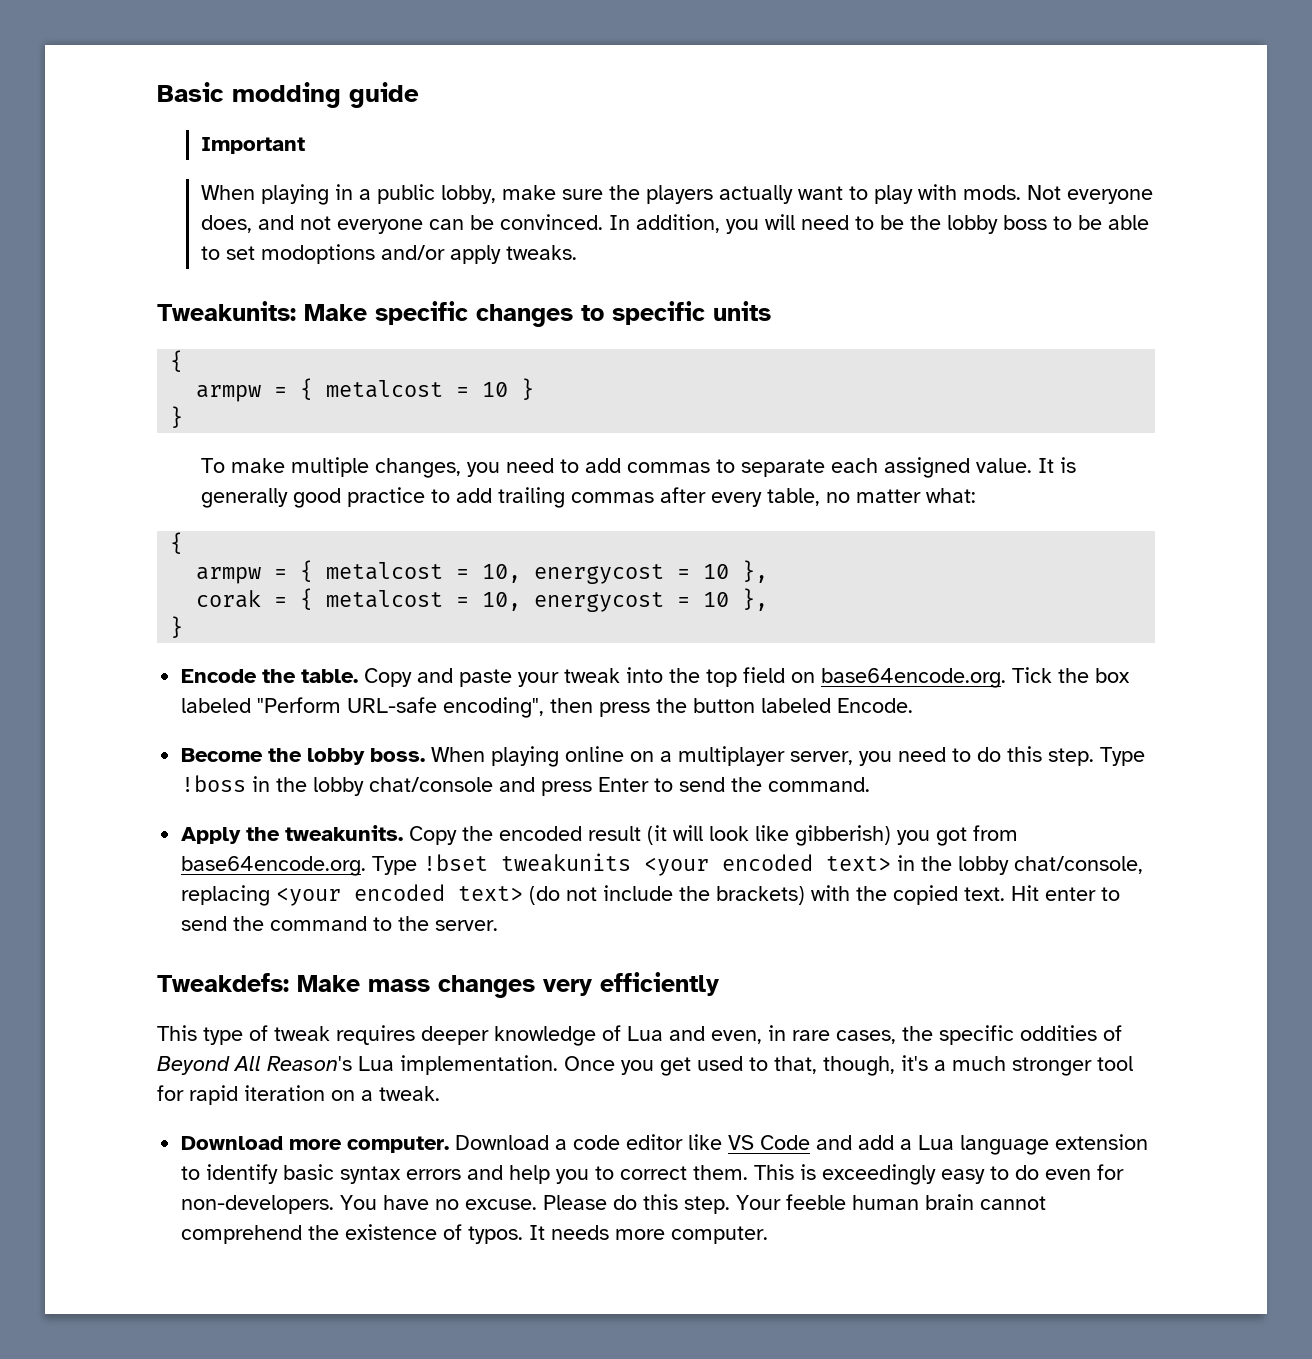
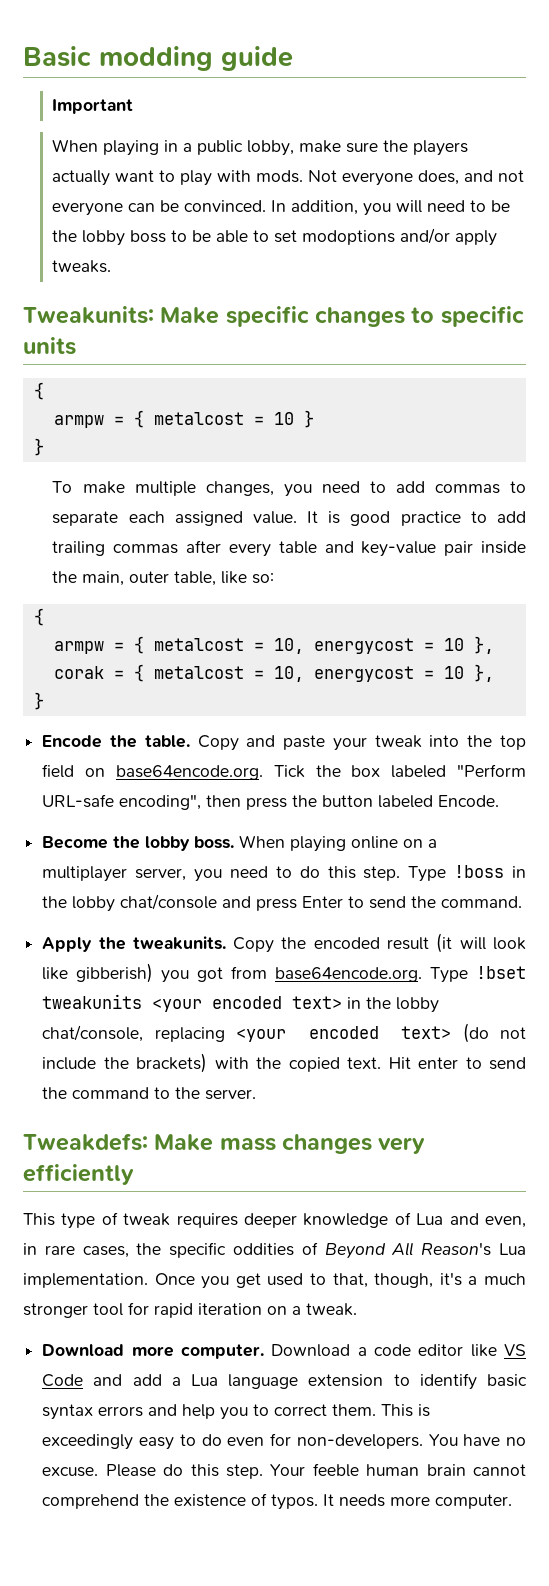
[200,488,288,508] generally -> (341, 517) none
[766,488,976,506] table, no matter what: -> [278,541,526,557] [52,571,275,586] table and key-value pair inside the main, outer table, like so:

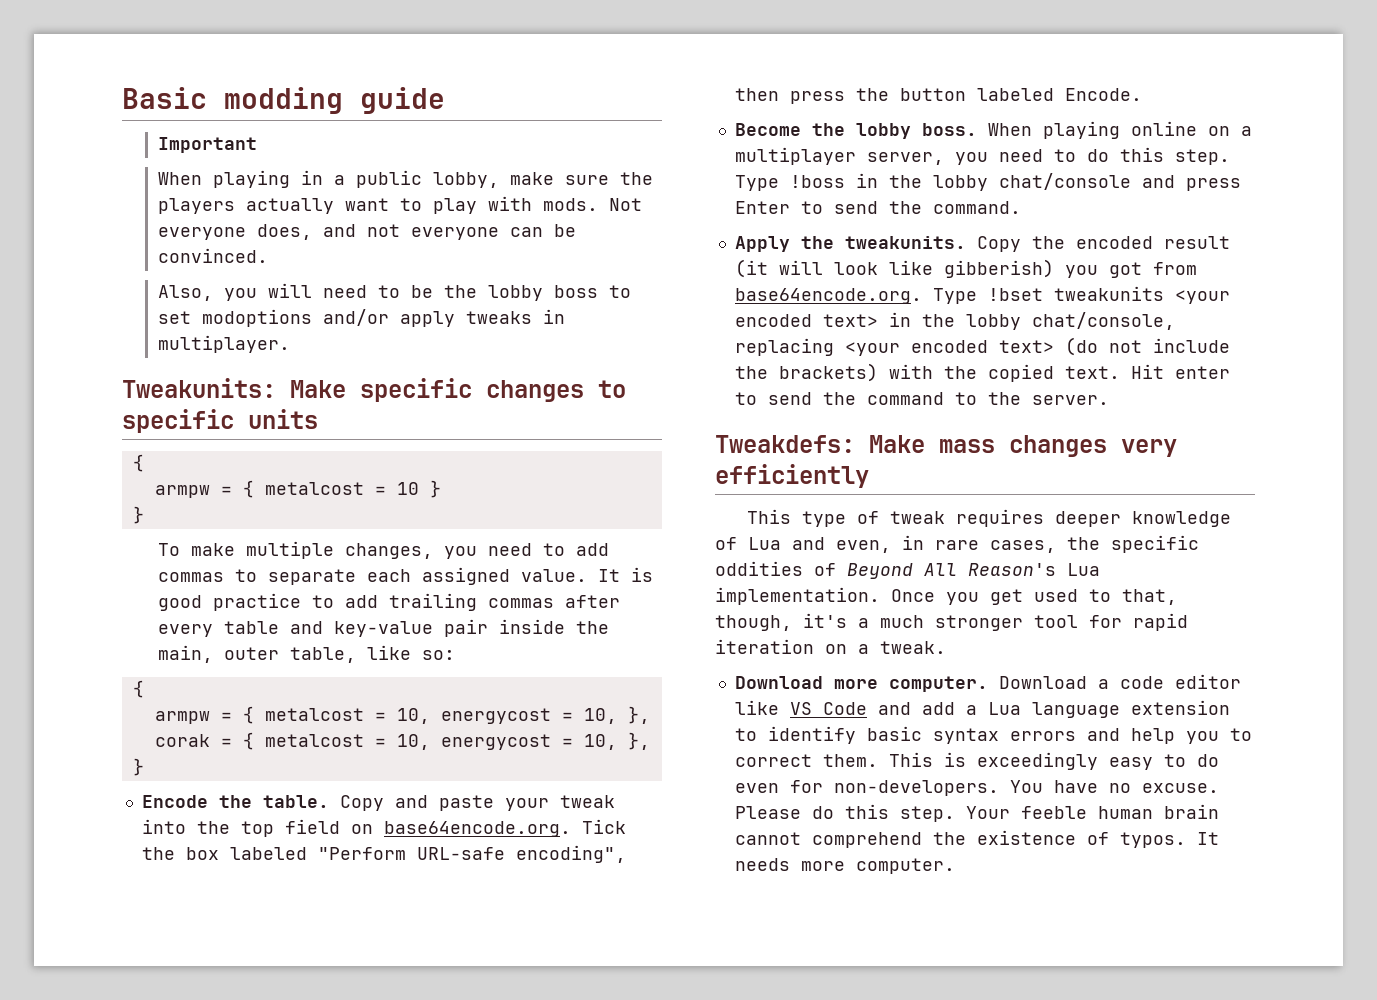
[271,200,359,215] In addition, -> [157,285,213,301] // Also,
[192,230,270,243] be able to -> (631, 291) none
[52,260,112,273] tweaks. -> [465,309,565,324] [157,335,290,353] tweaks in multiplayer.
[443,638,464,651] 10 -> [583,708,617,724] 10,
[443,666,464,679] 10 -> [583,734,617,750] 10,

